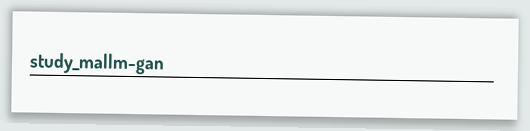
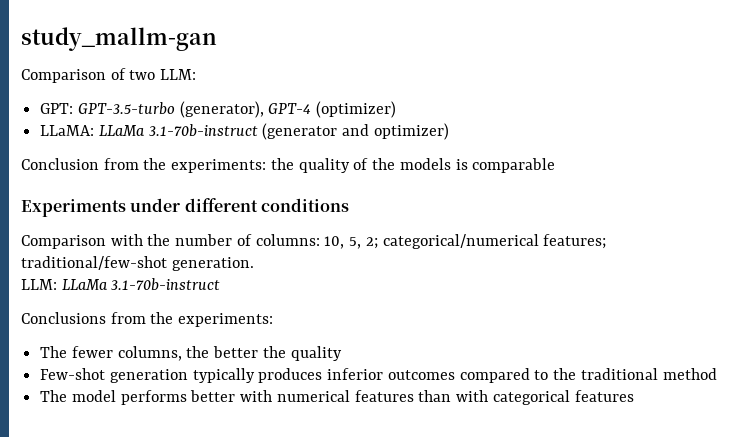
(165, 63) none -> [21,68,197,83] [40,101,397,118] [40,123,449,140] [21,158,556,173] [21,198,349,217] [21,234,607,249] [21,256,254,271] [21,278,221,291] [21,312,274,327] [40,346,342,361] [40,368,717,383] [40,390,634,405] // Comparison of two LLM: // GPT: GPT-3.5-turbo (generator), GPT-4 (optimizer) // LLaMA: LLaMa 3.1-70b-instruct (generator and optimizer) // Conclusion from the experiments: the quality of the models is comparable // Experiments under different conditions // Comparison with the number of columns: 10, 5, 2; categorical/numerical features; traditional/few-shot generation. // LLM: LLaMa 3.1-70b-instruct // Conclusions from the experiments: // The fewer columns, the better the quality // Few-shot generation typically produces inferior outcomes compared to the traditional method // The model performs better with numerical features than with categorical features

